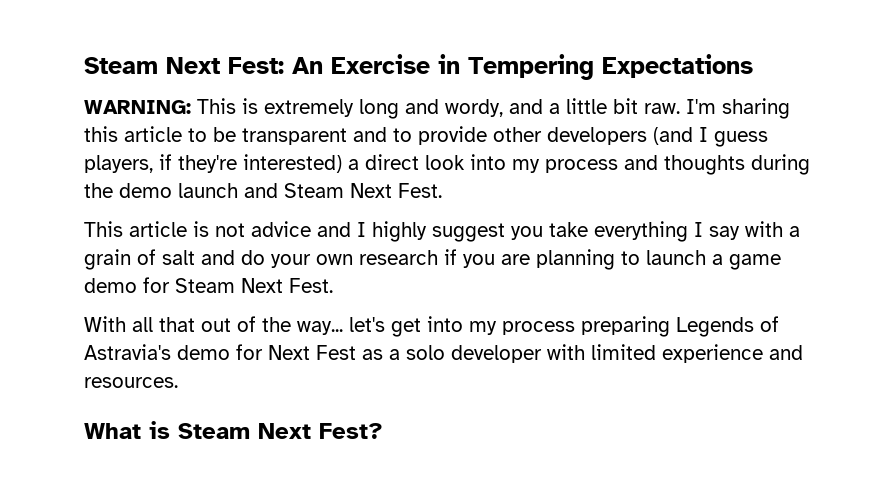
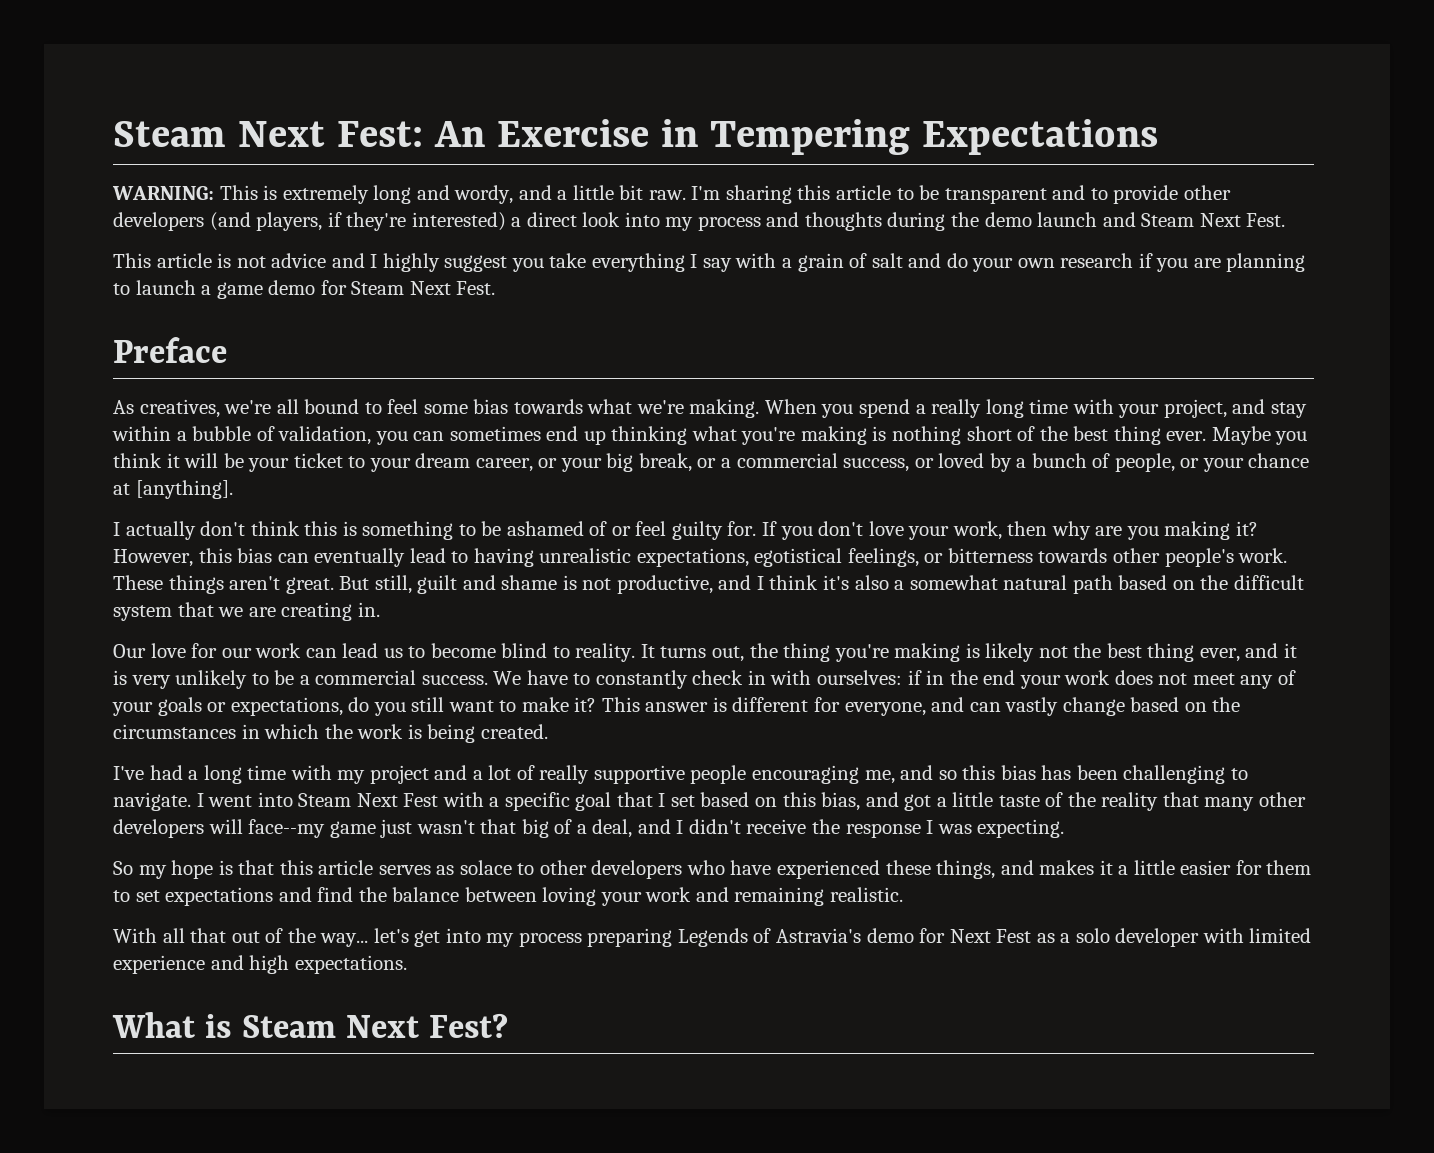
[699,127,768,147] I guess -> (251, 221) none
(333, 285) none -> [113,337,227,363] [113,399,1307,418] [112,426,1308,445] [113,453,1310,472] [113,480,233,499] [113,521,1258,540] [113,548,1288,567] [113,575,1304,594] [113,602,380,621] [113,643,1297,662] [113,670,1296,689] [112,697,1241,716] [113,724,548,743] [113,765,1248,784] [113,792,1306,811] [113,819,1065,838] [113,860,1312,879] [113,887,903,906] // Preface // As creatives, we're all bound to feel some bias towards what we're making. When you spend a really long time with your project, and stay within a bubble of validation, you can sometimes end up thinking what you're making is nothing short of the best thing ever. Maybe you think it will be your ticket to your dream career, or your big break, or a commercial success, or loved by a bunch of people, or your chance at [anything]. // I actually don't think this is something to be ashamed of or feel guilty for. If you don't love your work, then why are you making it? However, this bias can eventually lead to having unrealistic expectations, egotistical feelings, or bitterness towards other people's work. These things aren't great. But still, guilt and shame is not productive, and I think it's also a somewhat natural path based on the difficult system that we are creating in. // Our love for our work can lead us to become blind to reality. It turns out, the thing you're making is likely not the best thing ever, and it is very unlikely to be a commercial success. We have to constantly check in with ourselves: if in the end your work does not meet any of your goals or expectations, do you still want to make it? This answer is different for everyone, and can vastly change based on the circumstances in which the work is being created. // I've had a long time with my project and a lot of really supportive people encouraging me, and so this bias has been challenging to navigate. I went into Steam Next Fest with a specific goal that I set based on this bias, and got a little taste of the reality that many other developers will face--my game just wasn't that big of a deal, and I didn't receive the response I was expecting. // So my hope is that this article serves as solace to other developers who have experienced these things, and makes it a little easier for them to set expectations and find the balance between loving your work and remaining realistic.
[84,377,178,388] resources. -> [249,955,407,974] high expectations.

